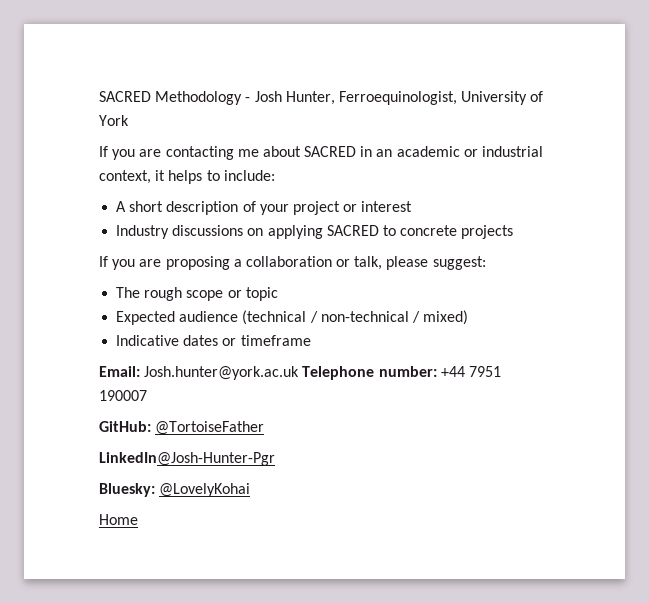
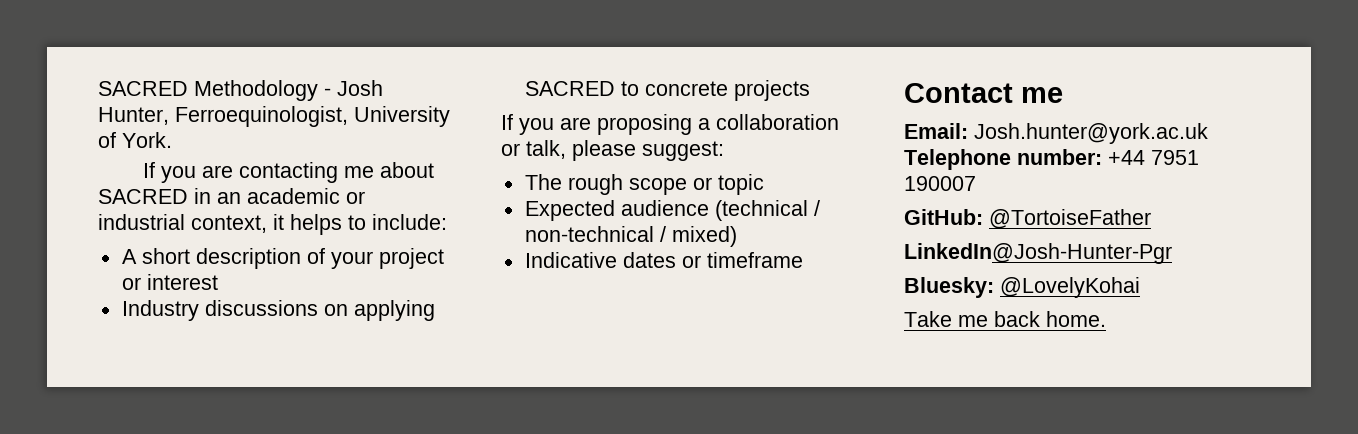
[99,115,129,126] York -> [122,132,172,148] York.
(311, 340) none -> [904,83,1063,103] // Contact me
[99,514,138,525] Home -> [904,311,1106,327] Take me back home.

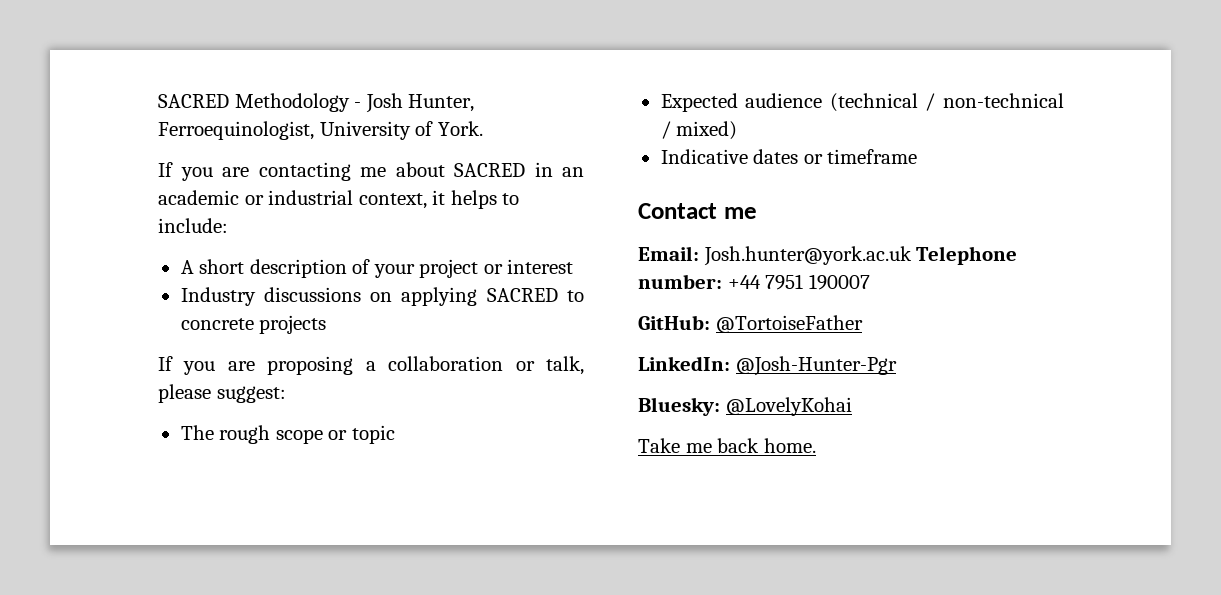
[904,243,1172,264] LinkedIn@Josh-Hunter-Pgr -> [638,356,897,376] LinkedIn: @Josh-Hunter-Pgr

